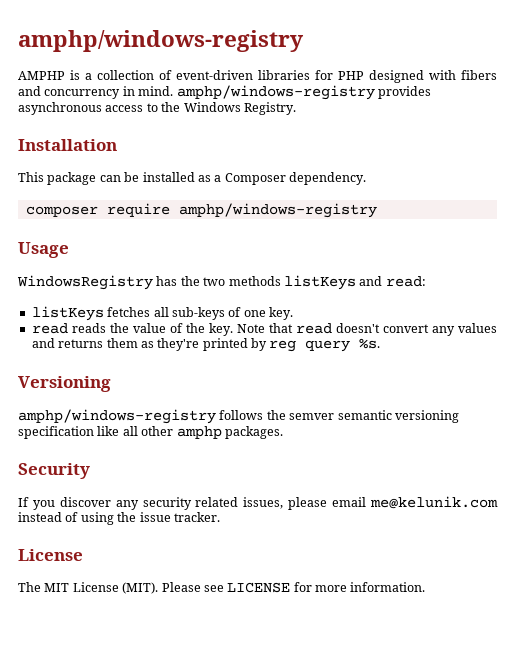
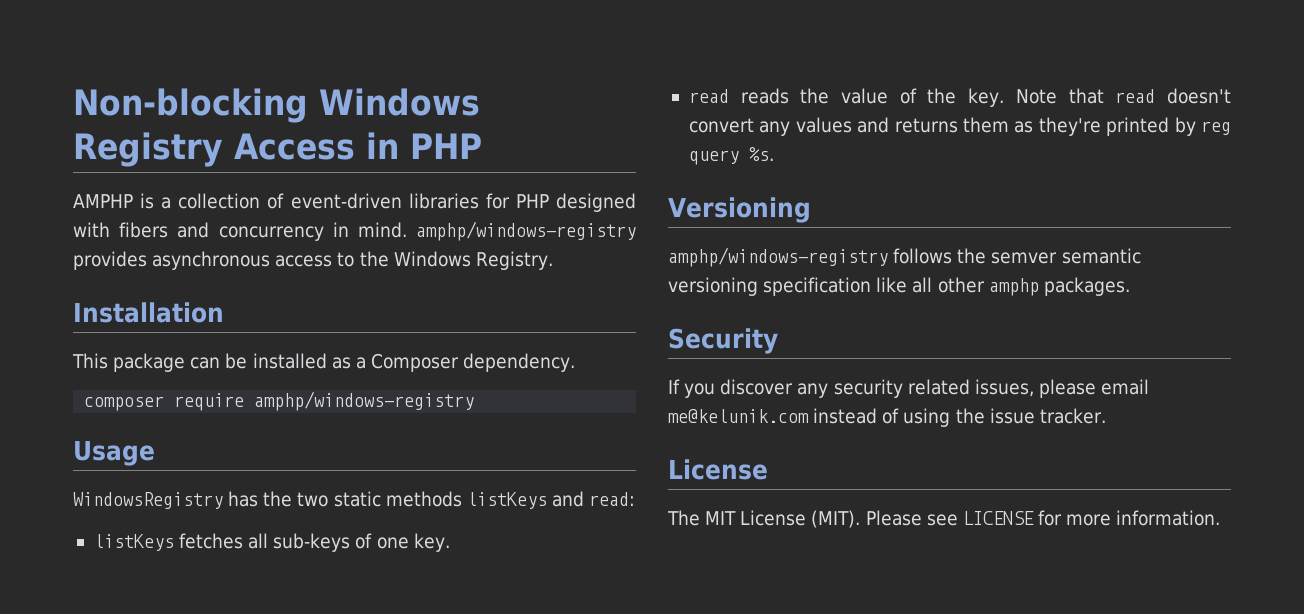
[18,30,304,52] amphp/windows-registry -> [73,88,480,123] [73,132,482,167] Non-blocking Windows Registry Access in PHP
(226, 281) none -> [333,491,381,507] static

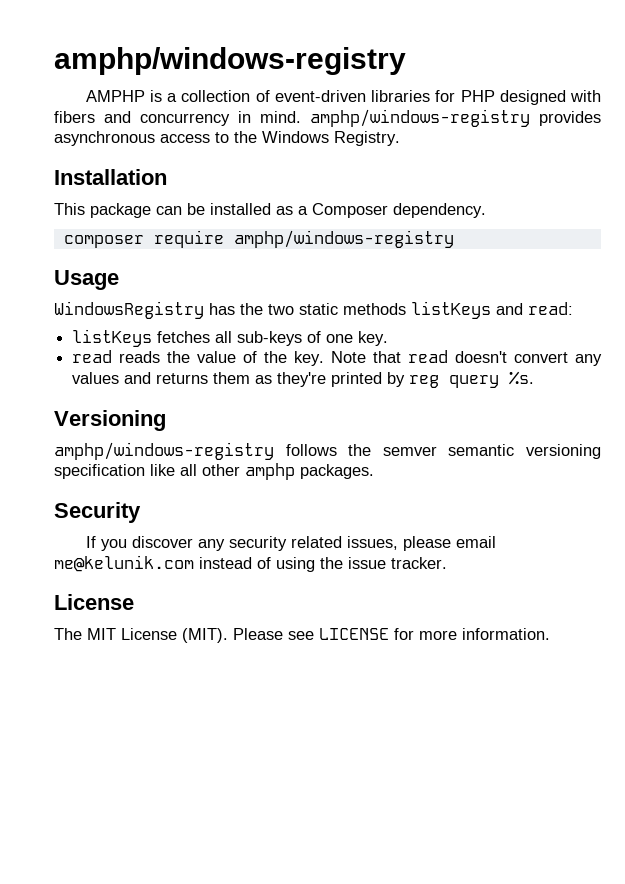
[73,88,480,123] [73,132,482,167] Non-blocking Windows Registry Access in PHP -> [54,47,406,75] amphp/windows-registry

